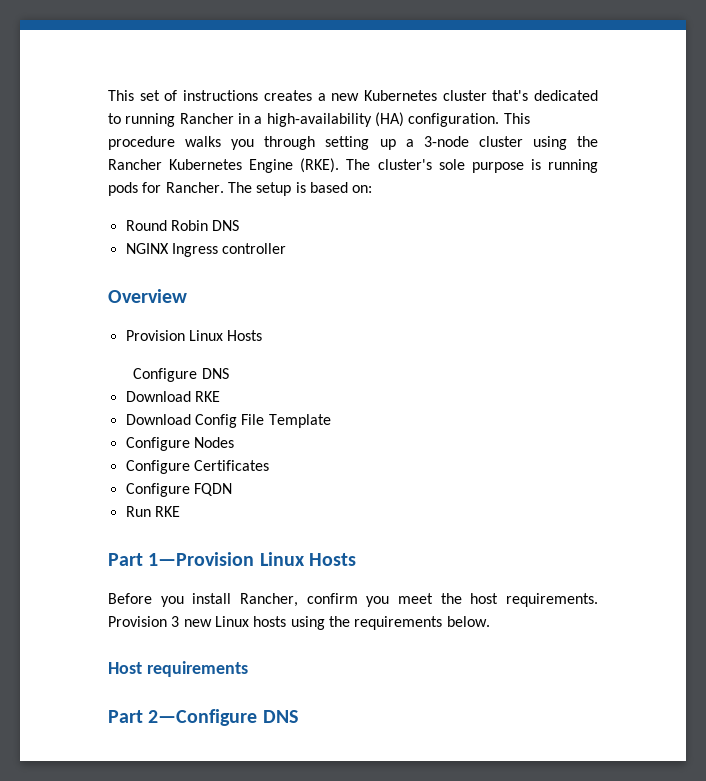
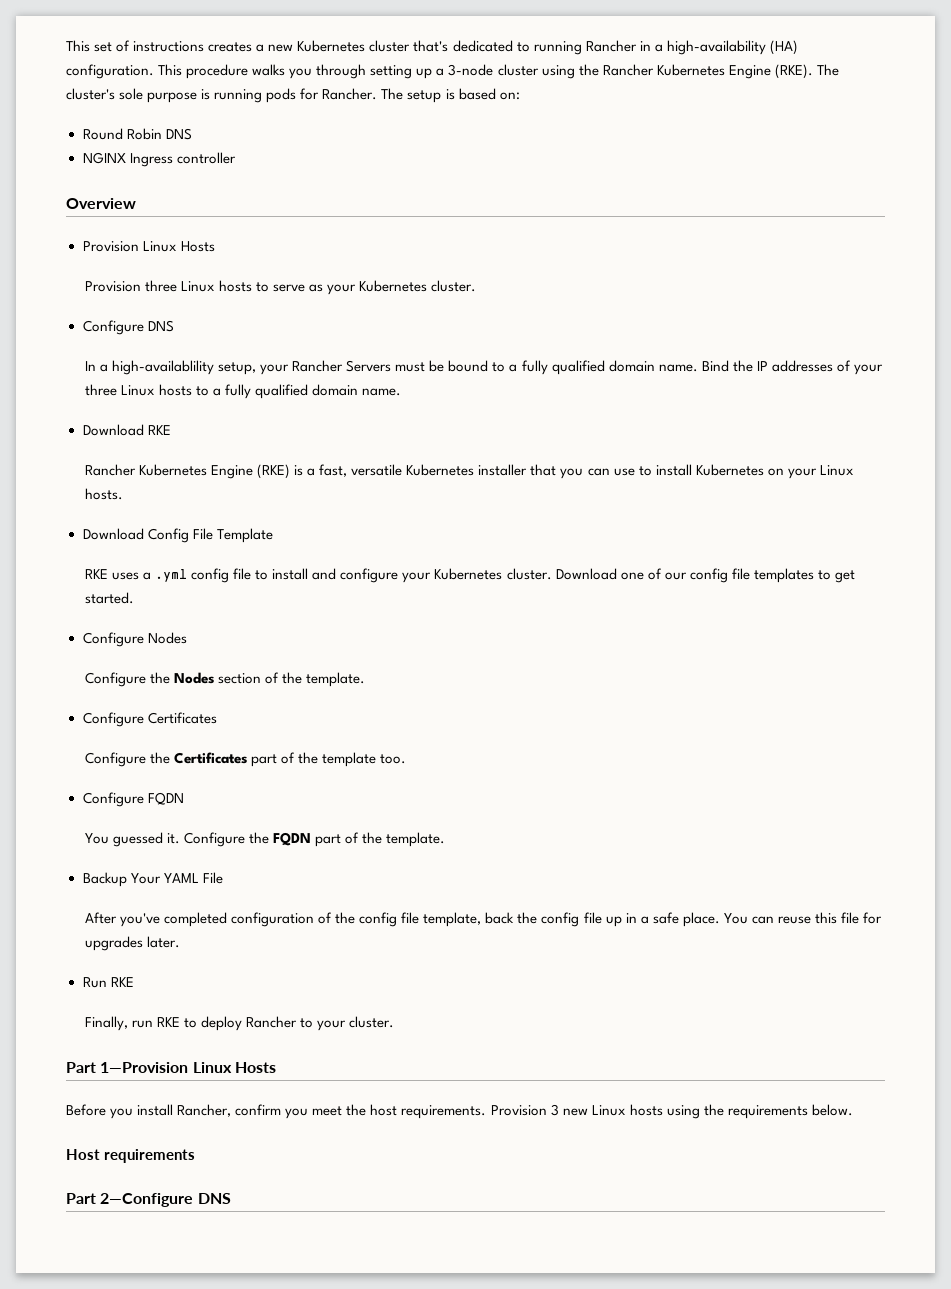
[133,368,229,382] [125,391,220,402] [125,414,331,428] [125,437,234,451] [125,460,269,474] [125,483,232,497] [125,506,180,517] Configure DNS // Download RKE // Download Config File Template // Configure Nodes // Configure Certificates // Configure FQDN // Run RKE -> [84,280,477,295] [82,320,174,335] [84,360,883,375] [84,384,402,399] [82,424,171,436] [84,464,854,479] [84,488,123,500] [82,528,273,543] [84,568,855,583] [84,592,134,604] [82,632,187,647] [84,672,366,687] [82,712,217,727] [84,752,407,767] [82,792,184,807] [84,832,446,847] [82,872,223,887] [84,912,883,927] [84,936,180,951] [82,977,134,988] [84,1016,395,1031] Provision three Linux hosts to serve as your Kubernetes cluster. // Configure DNS // In a high-availablility setup, your Rancher Servers must be bound to a fully qualified domain name. Bind the IP addresses of your three Linux hosts to a fully qualified domain name. // Download RKE // Rancher Kubernetes Engine (RKE) is a fast, versatile Kubernetes installer that you can use to install Kubernetes on your Linux hosts. // Download Config File Template // RKE uses a .yml config file to install and configure your Kubernetes cluster. Download one of our config file templates to get started. // Configure Nodes // Configure the Nodes section of the template. // Configure Certificates // Configure the Certificates part of the template too. // Configure FQDN // You guessed it. Configure the FQDN part of the template. // Backup Your YAML File // After you've completed configuration of the config file template, back the config file up in a safe place. You can reuse this file for upgrades later. // Run RKE // Finally, run RKE to deploy Rancher to your cluster.

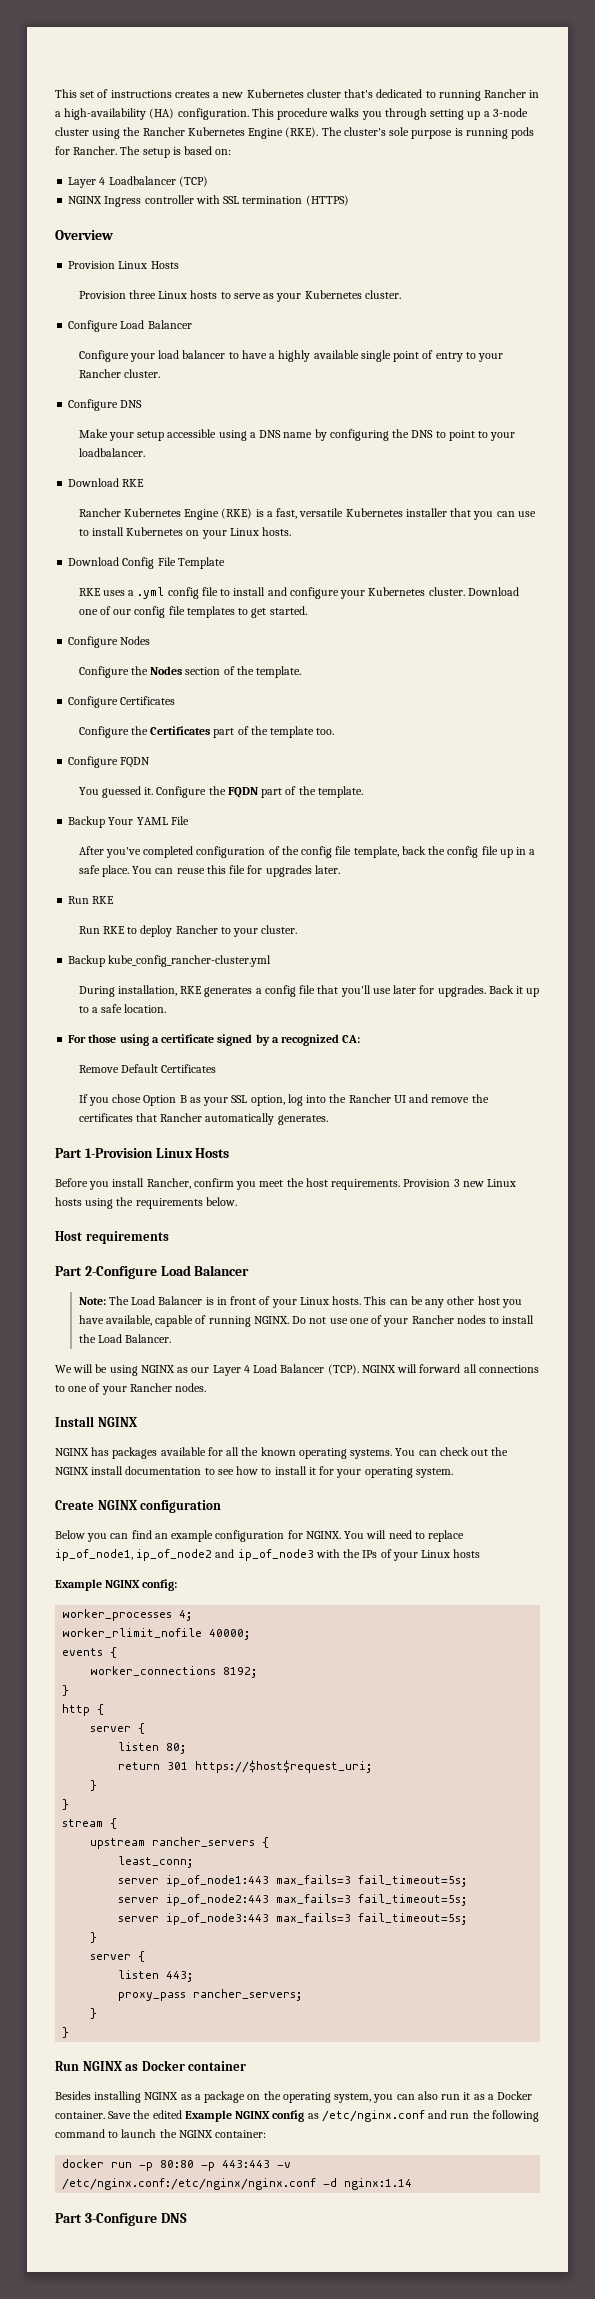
[82,128,192,140] Round Robin DNS -> [68,176,208,188] Layer 4 Loadbalancer (TCP)
(236, 158) none -> [195,195,349,206] with SSL termination (HTTPS)
[147,320,174,332] [84,360,883,375] [84,384,402,399] DNS // In a high-availablility setup, your Rancher Servers must be bound to a fully qualified domain name. Bind the IP addresses of your three Linux hosts to a fully qualified domain name. -> [120,320,192,329] [78,350,504,362] [78,369,160,378] [68,399,143,411] [78,429,516,441] [78,448,145,457] Load Balancer // Configure your load balancer to have a highly available single point of entry to your Rancher cluster. // Configure DNS // Make your setup accessible using a DNS name by configuring the DNS to point to your loadbalancer.
[84,1016,153,1031] Finally, run -> [78,926,100,934] Run
[66,1062,189,1073] // Part 1—Provision -> [68,955,272,967] [78,985,540,997] [78,1004,167,1013] [68,1034,361,1046] [78,1064,217,1073] [78,1094,489,1106] [78,1113,328,1125] [55,1148,153,1158] // Backup kube_config_rancher-cluster.yml // During installation, RKE generates a config file that you'll use later for upgrades. Back it up to a safe location. // For those using a certificate signed by a recognized CA: // Remove Default Certificates // If you chose Option B as your SSL option, log into the Rancher UI and remove the certificates that Rancher automatically generates. // Part 1-Provision
[100,1193,194,1207] 2—Configure -> [84,1265,250,1279] [78,1296,522,1308] [78,1315,535,1327] [78,1334,172,1343] [55,1364,539,1376] [55,1383,207,1395] [55,1416,137,1427] [55,1447,509,1459] [55,1466,453,1478] [55,1500,222,1513] [55,1530,465,1542] [55,1549,481,1561] [55,1579,178,1591] [62,1609,193,1621] [62,1628,251,1640] [62,1647,118,1658] [90,1666,258,1678] [62,1685,70,1696] [62,1704,105,1716] [90,1723,146,1734] [118,1742,187,1754] [118,1760,373,1773] [90,1780,98,1791] [62,1799,70,1810] [62,1818,118,1829] [90,1837,270,1849] [118,1856,194,1868] [118,1875,468,1887] [118,1894,468,1906] [118,1913,468,1925] [90,1932,98,1943] [90,1951,146,1962] [118,1970,194,1982] [118,1989,303,2001] [90,2008,98,2019] [62,2027,70,2038] [55,2060,247,2071] [55,2091,533,2103] [55,2110,539,2122] [55,2129,267,2138] [62,2159,292,2171] [62,2178,413,2190] [55,2213,157,2226] 2-Configure Load Balancer // Note: The Load Balancer is in front of your Linux hosts. This can be any other host you have available, capable of running NGINX. Do not use one of your Rancher nodes to install the Load Balancer. // We will be using NGINX as our Layer 4 Load Balancer (TCP). NGINX will forward all connections to one of your Rancher nodes. // Install NGINX // NGINX has packages available for all the known operating systems. You can check out the NGINX install documentation to see how to install it for your operating system. // Create NGINX configuration // Below you can find an example configuration for NGINX. You will need to replace ip_of_node1, ip_of_node2 and ip_of_node3 with the IPs of your Linux hosts // Example NGINX config: // worker_processes 4; // worker_rlimit_nofile 40000; // events { // worker_connections 8192; // } // http { // server { // listen 80; // return 301 https://$host$request_uri; // } // } // stream { // upstream rancher_servers { // least_conn; // server ip_of_node1:443 max_fails=3 fail_timeout=5s; // server ip_of_node2:443 max_fails=3 fail_timeout=5s; // server ip_of_node3:443 max_fails=3 fail_timeout=5s; // } // server { // listen 443; // proxy_pass rancher_servers; // } // } // Run NGINX as Docker container // Besides installing NGINX as a package on the operating system, you can also run it as a Docker container. Save the edited Example NGINX config as /etc/nginx.conf and run the following command to launch the NGINX container: // docker run -p 80:80 -p 443:443 -v /etc/nginx.conf:/etc/nginx/nginx.conf -d nginx:1.14 // Part 3-Configure

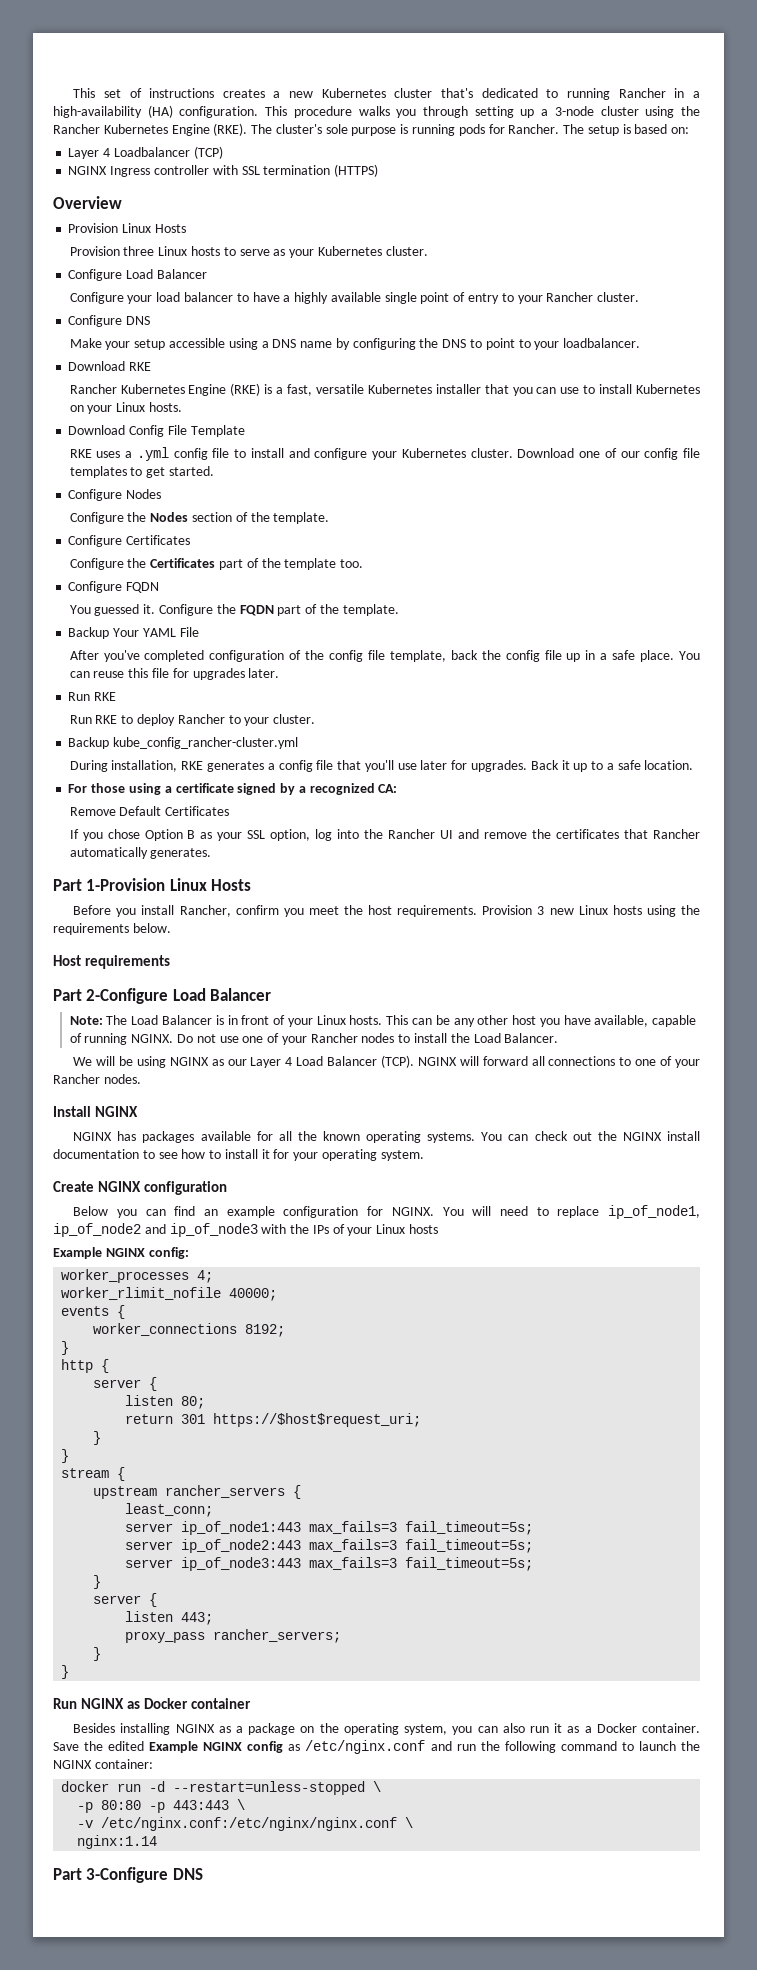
(133, 2165) none -> [149,1781,382,1795] -d --restart=unless-stopped \ //
(271, 2164) none -> [237,1799,246,1810] \ //
[323,2178,338,2187] -d -> [405,1817,414,1828] \ //

